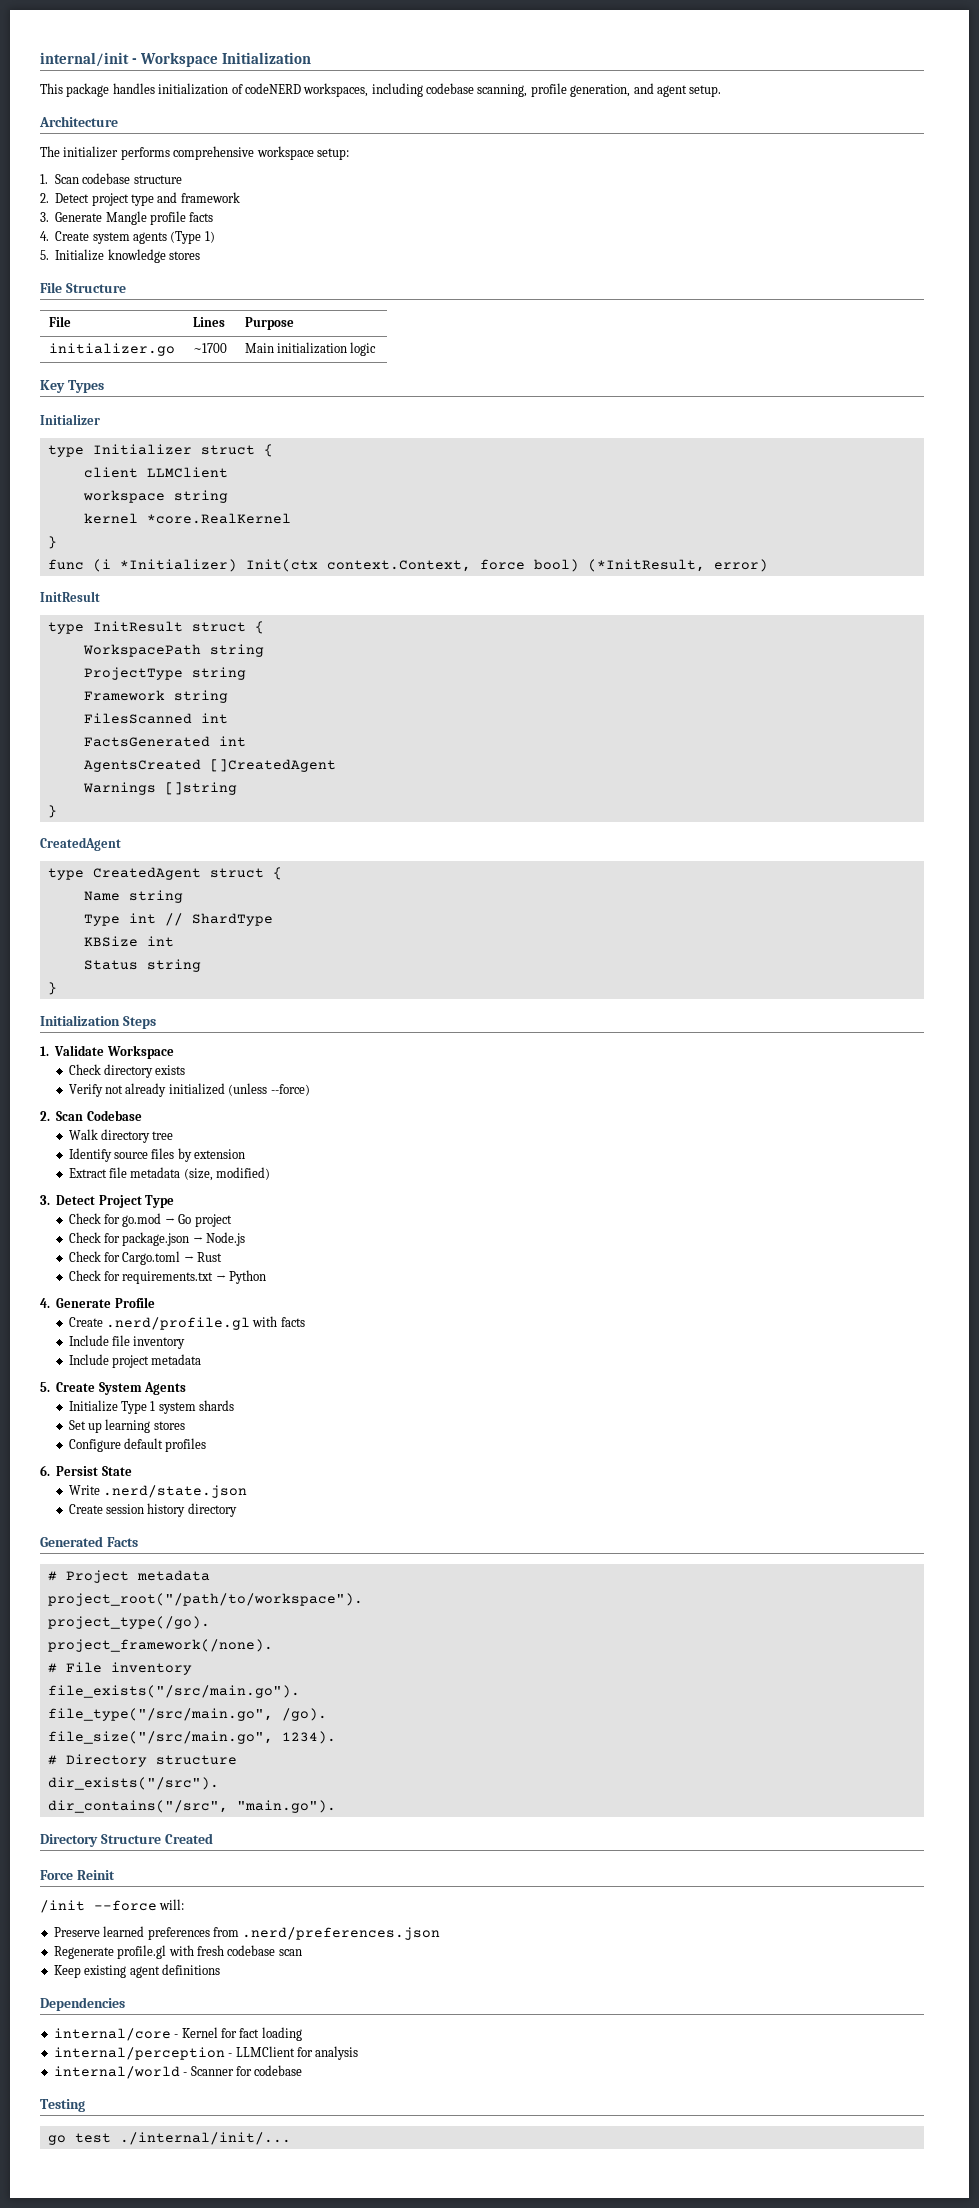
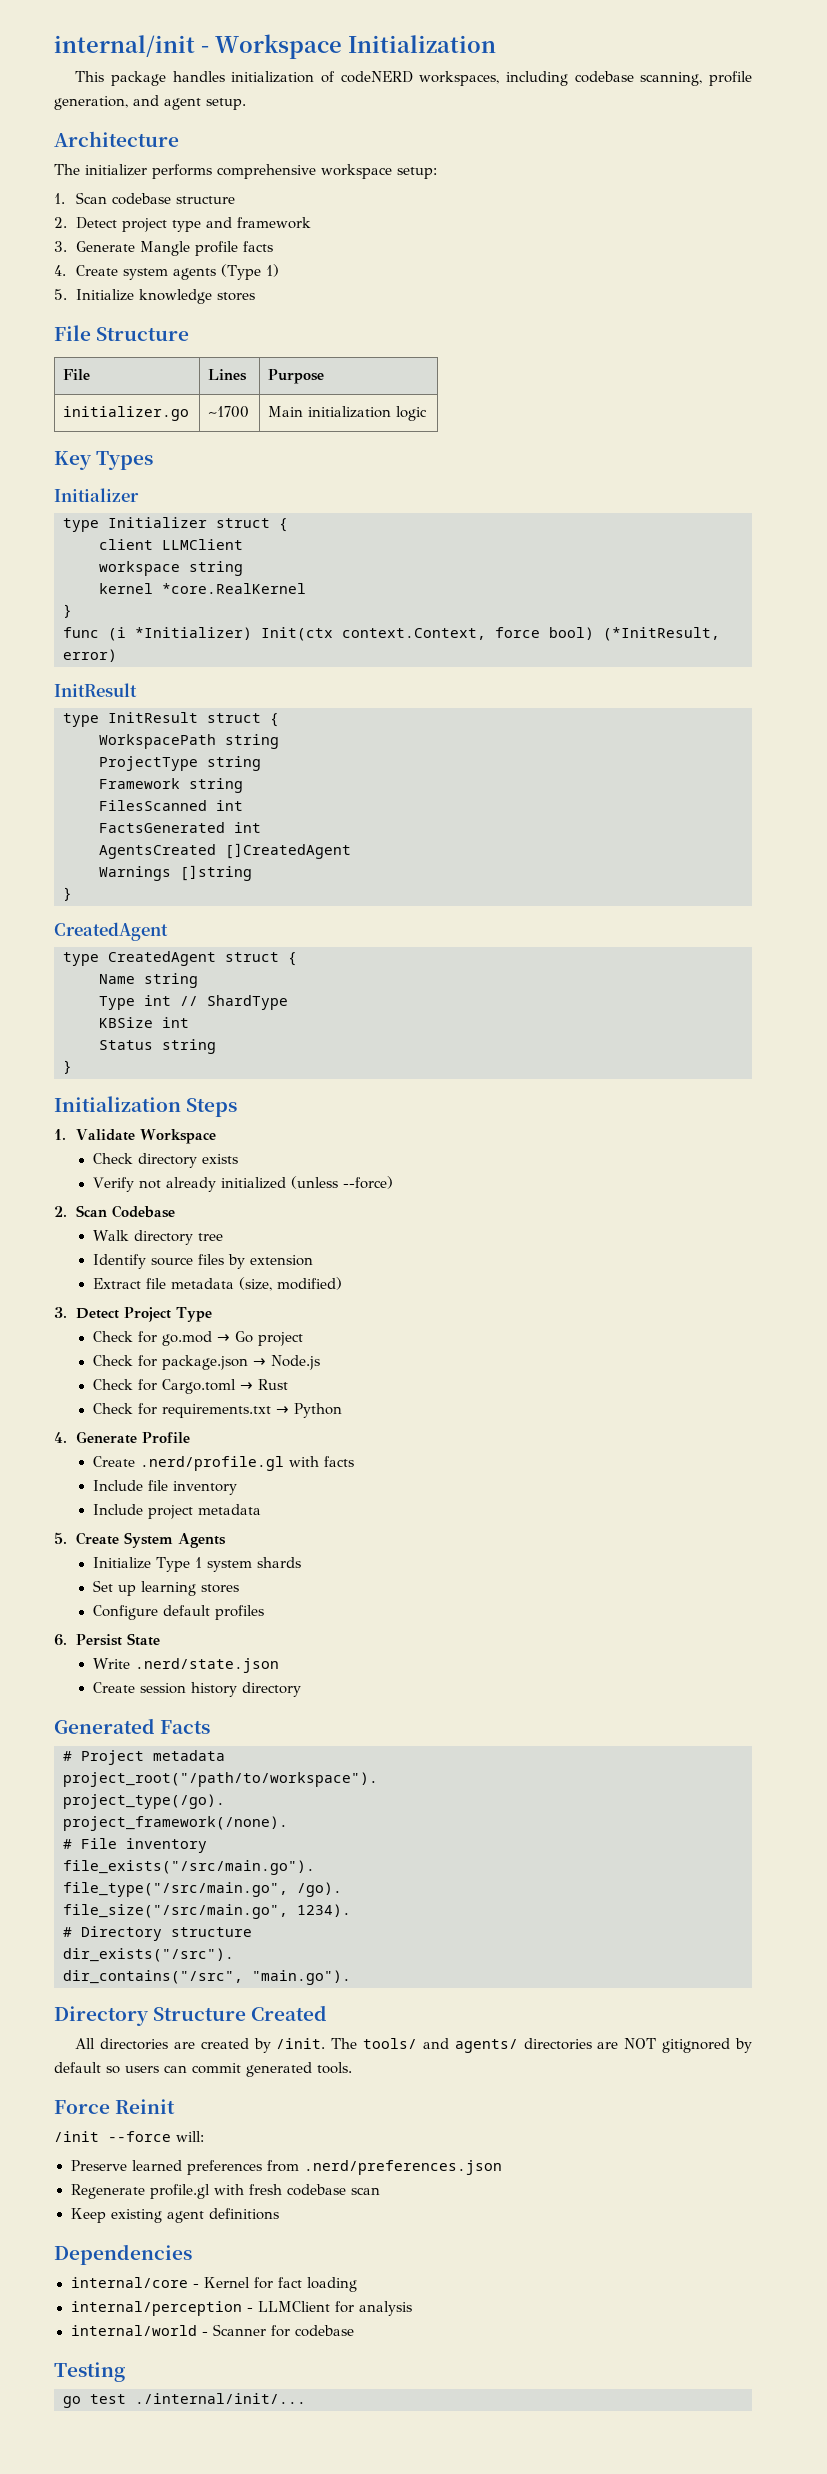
(213, 1838) none -> [75,2038,753,2053] [54,2062,352,2077] // All directories are created by /init. The tools/ and agents/ directories are NOT gitignored by default so users can commit generated tools.

